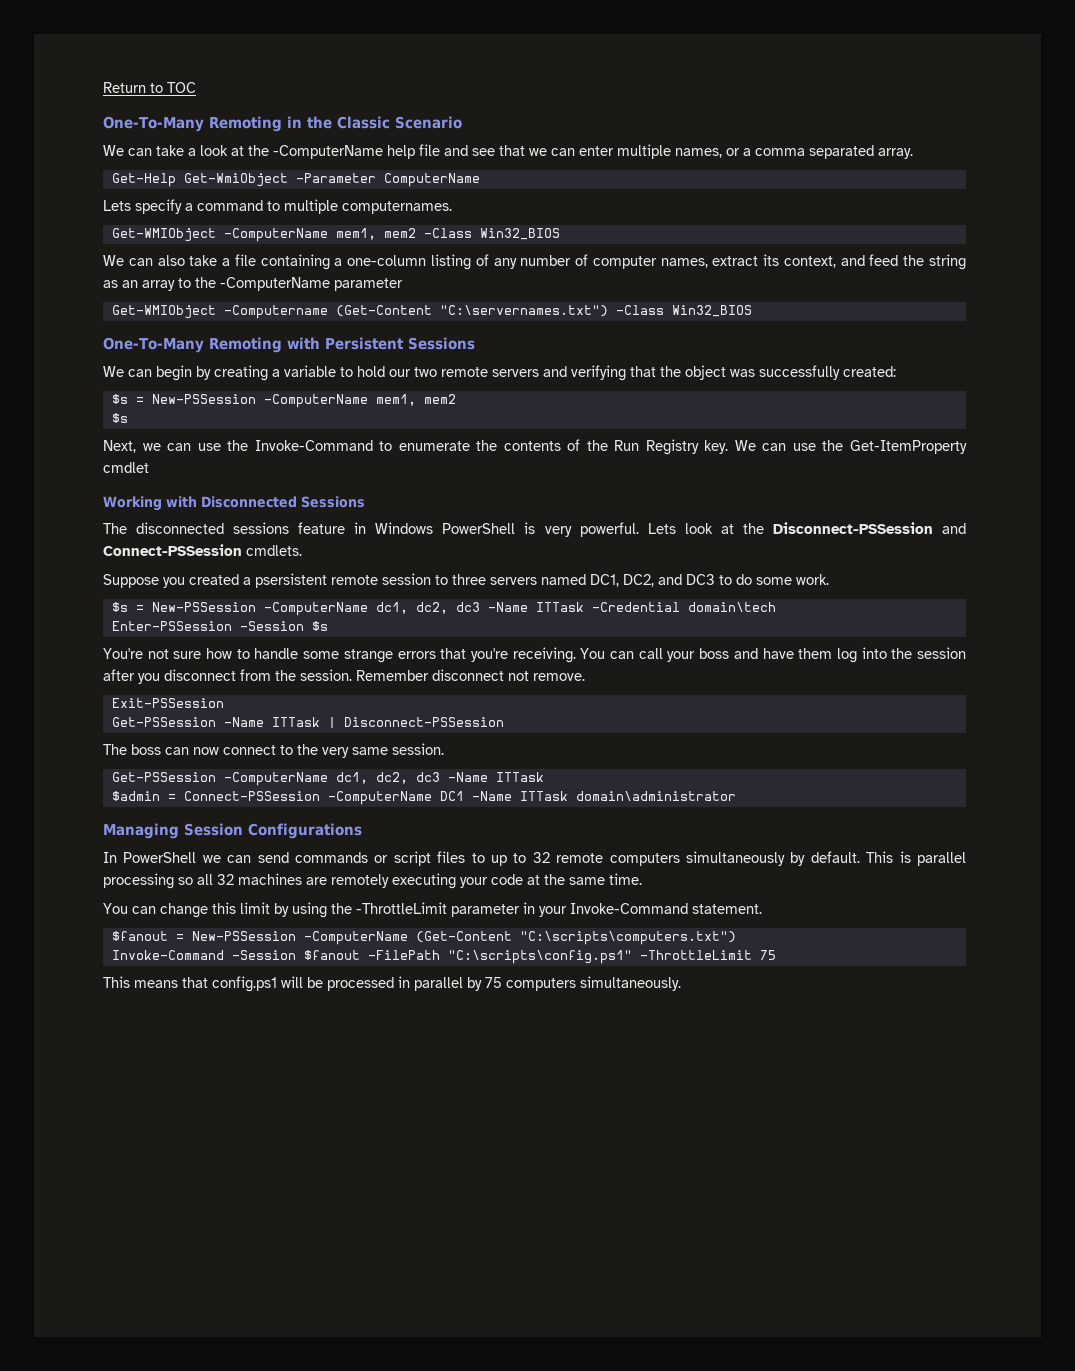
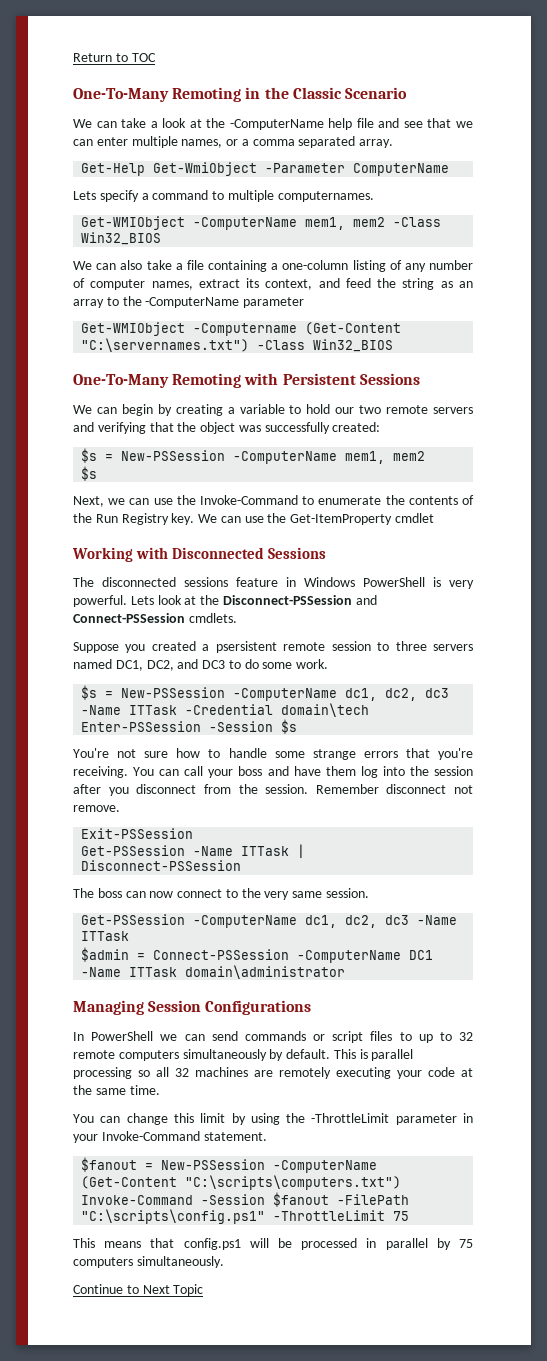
(681, 983) none -> [73,1284,204,1296] // Continue to Next Topic

